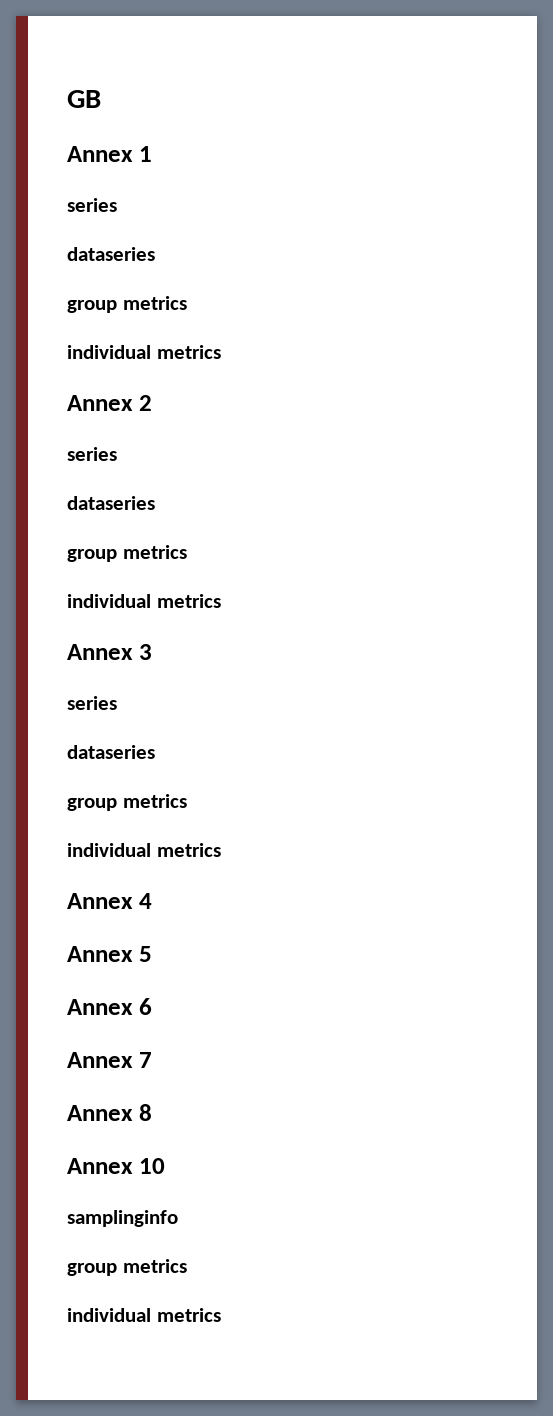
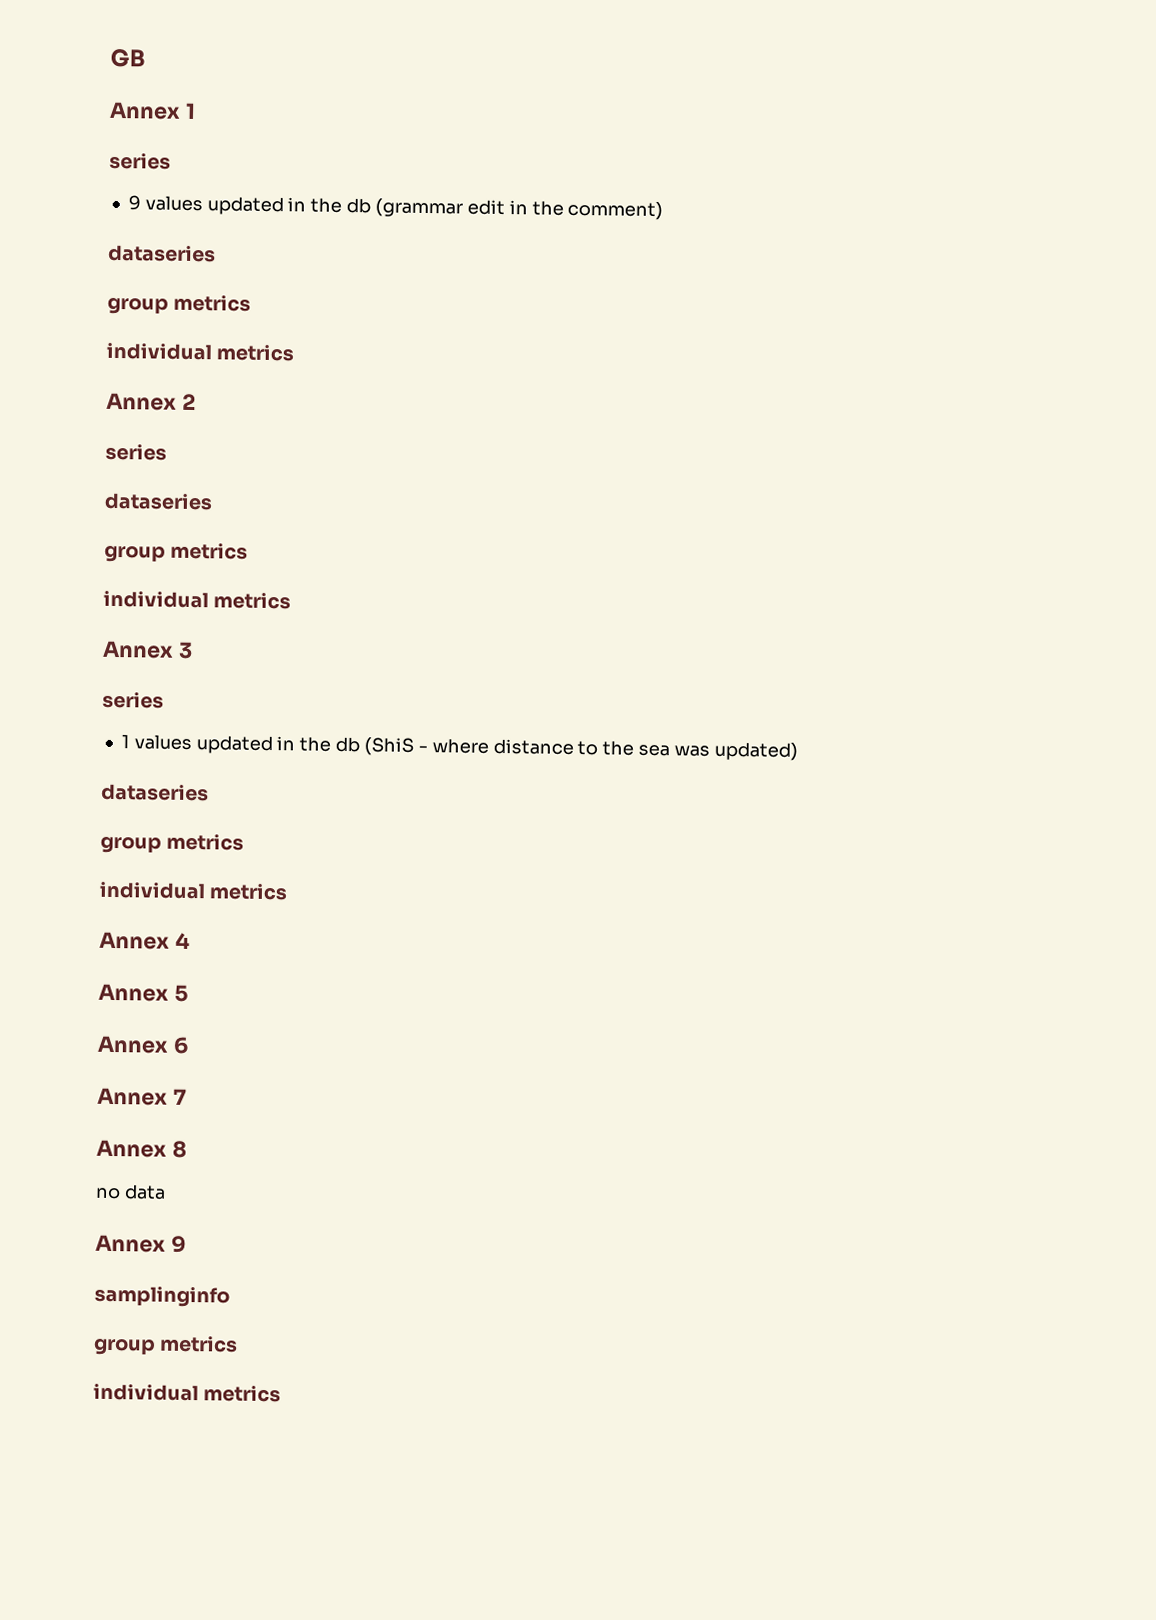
(117, 205) none -> [127,195,664,221] // 9 values updated in the db (grammar edit in the comment)
(117, 703) none -> [120,734,798,761] // 1 values updated in the db (ShiS - where distance to the sea was updated)
[67,1158,165,1174] // Annex 10 -> [95,1184,166,1200] [95,1234,186,1253] // no data // Annex 9

